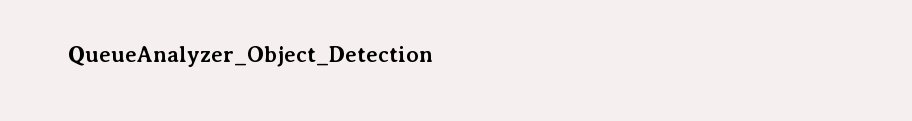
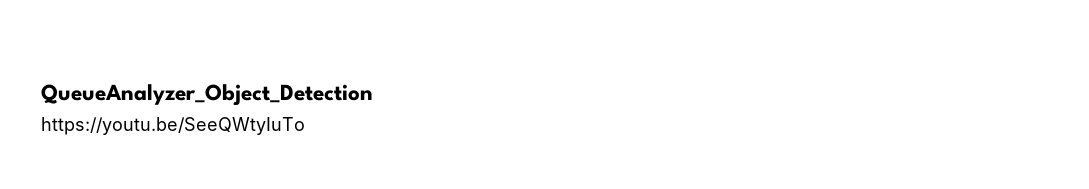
(433, 56) none -> [41,117,305,135] // https://youtu.be/SeeQWtyIuTo

